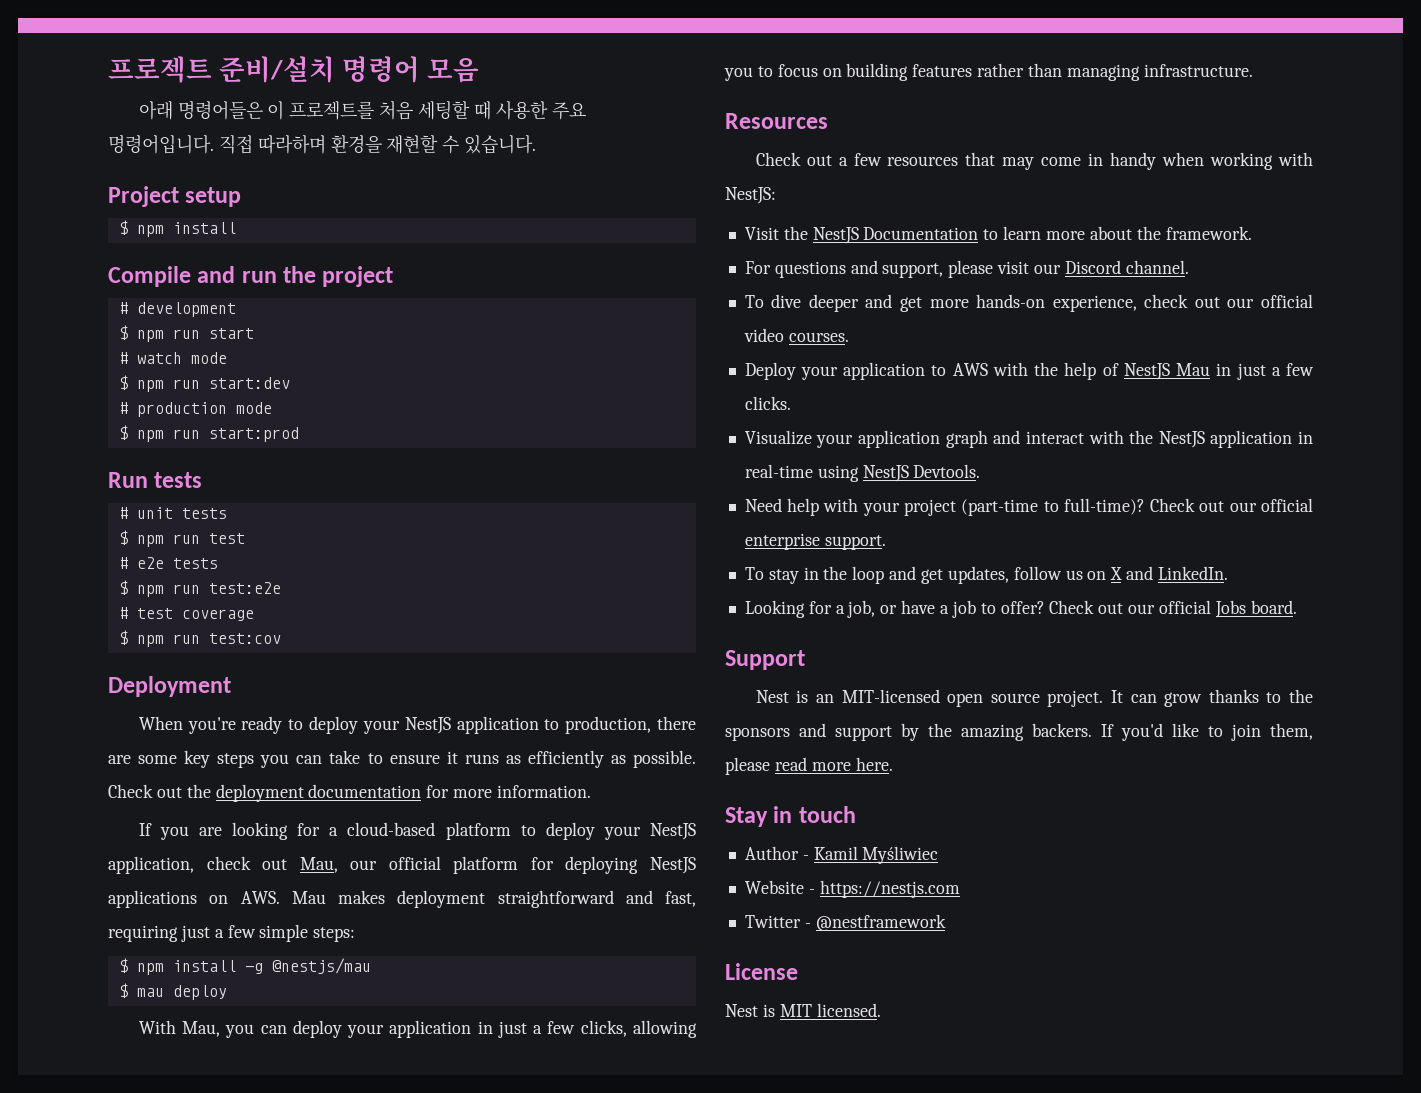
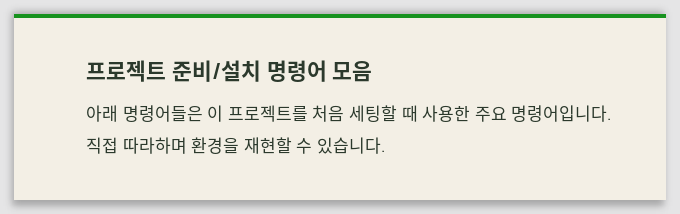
[108,186,242,207] [118,220,236,237] [108,266,394,287] [118,302,236,317] [118,325,254,342] [118,352,227,364] [118,375,290,392] [118,402,272,417] [118,425,299,442] [108,472,203,488] [118,507,227,519] [118,530,245,547] [118,557,218,569] [118,580,281,597] [118,607,254,621] [118,630,281,647] [108,676,231,697] [138,716,696,734] [108,750,696,768] [108,784,592,802] [138,822,696,840] [108,856,696,874] [108,890,696,908] [108,924,356,942] [118,958,371,975] [118,983,227,1000] [138,1020,698,1038] [724,63,1253,81] [725,113,828,129] [755,152,1313,170] [725,187,776,204] [744,226,1252,244] [744,260,1189,278] [744,294,1313,312] [743,328,849,342] [744,362,1314,380] [744,396,791,410] [744,430,1313,448] [744,464,981,482] [744,498,1313,516] [744,533,886,550] [744,566,1228,584] [744,600,1297,618] [725,650,805,670] [755,689,1313,707] [725,723,1313,741] [725,757,893,775] [725,806,856,827] [744,846,939,864] [744,880,960,898] [744,914,946,931] [725,963,798,980] [725,1003,881,1017] // Project setup // $ npm install // Compile and run the project // # development // $ npm run start // # watch mode // $ npm run start:dev // # production mode // $ npm run start:prod // Run tests // # unit tests // $ npm run test // # e2e tests // $ npm run test:e2e // # test coverage // $ npm run test:cov // Deployment // When you're ready to deploy your NestJS application to production, there are some key steps you can take to ensure it runs as efficiently as possible. Check out the deployment documentation for more information. // If you are looking for a cloud-based platform to deploy your NestJS application, check out Mau, our official platform for deploying NestJS applications on AWS. Mau makes deployment straightforward and fast, requiring just a few simple steps: // $ npm install -g @nestjs/mau // $ mau deploy // With Mau, you can deploy your application in just a few clicks, allowing you to focus on building features rather than managing infrastructure. // Resources // Check out a few resources that may come in handy when working with NestJS: // Visit the NestJS Documentation to learn more about the framework. // For questions and support, please visit our Discord channel. // To dive deeper and get more hands-on experience, check out our official video courses. // Deploy your application to AWS with the help of NestJS Mau in just a few clicks. // Visualize your application graph and interact with the NestJS application in real-time using NestJS Devtools. // Need help with your project (part-time to full-time)? Check out our official enterprise support. // To stay in the loop and get updates, follow us on X and LinkedIn. // Looking for a job, or have a job to offer? Check out our official Jobs board. // Support // Nest is an MIT-licensed open source project. It can grow thanks to the sponsors and support by the amazing backers. If you'd like to join them, please read more here. // Stay in touch // Author - Kamil Myśliwiec // Website - https://nestjs.com // Twitter - @nestframework // License // Nest is MIT licensed. -> (385, 145) none

